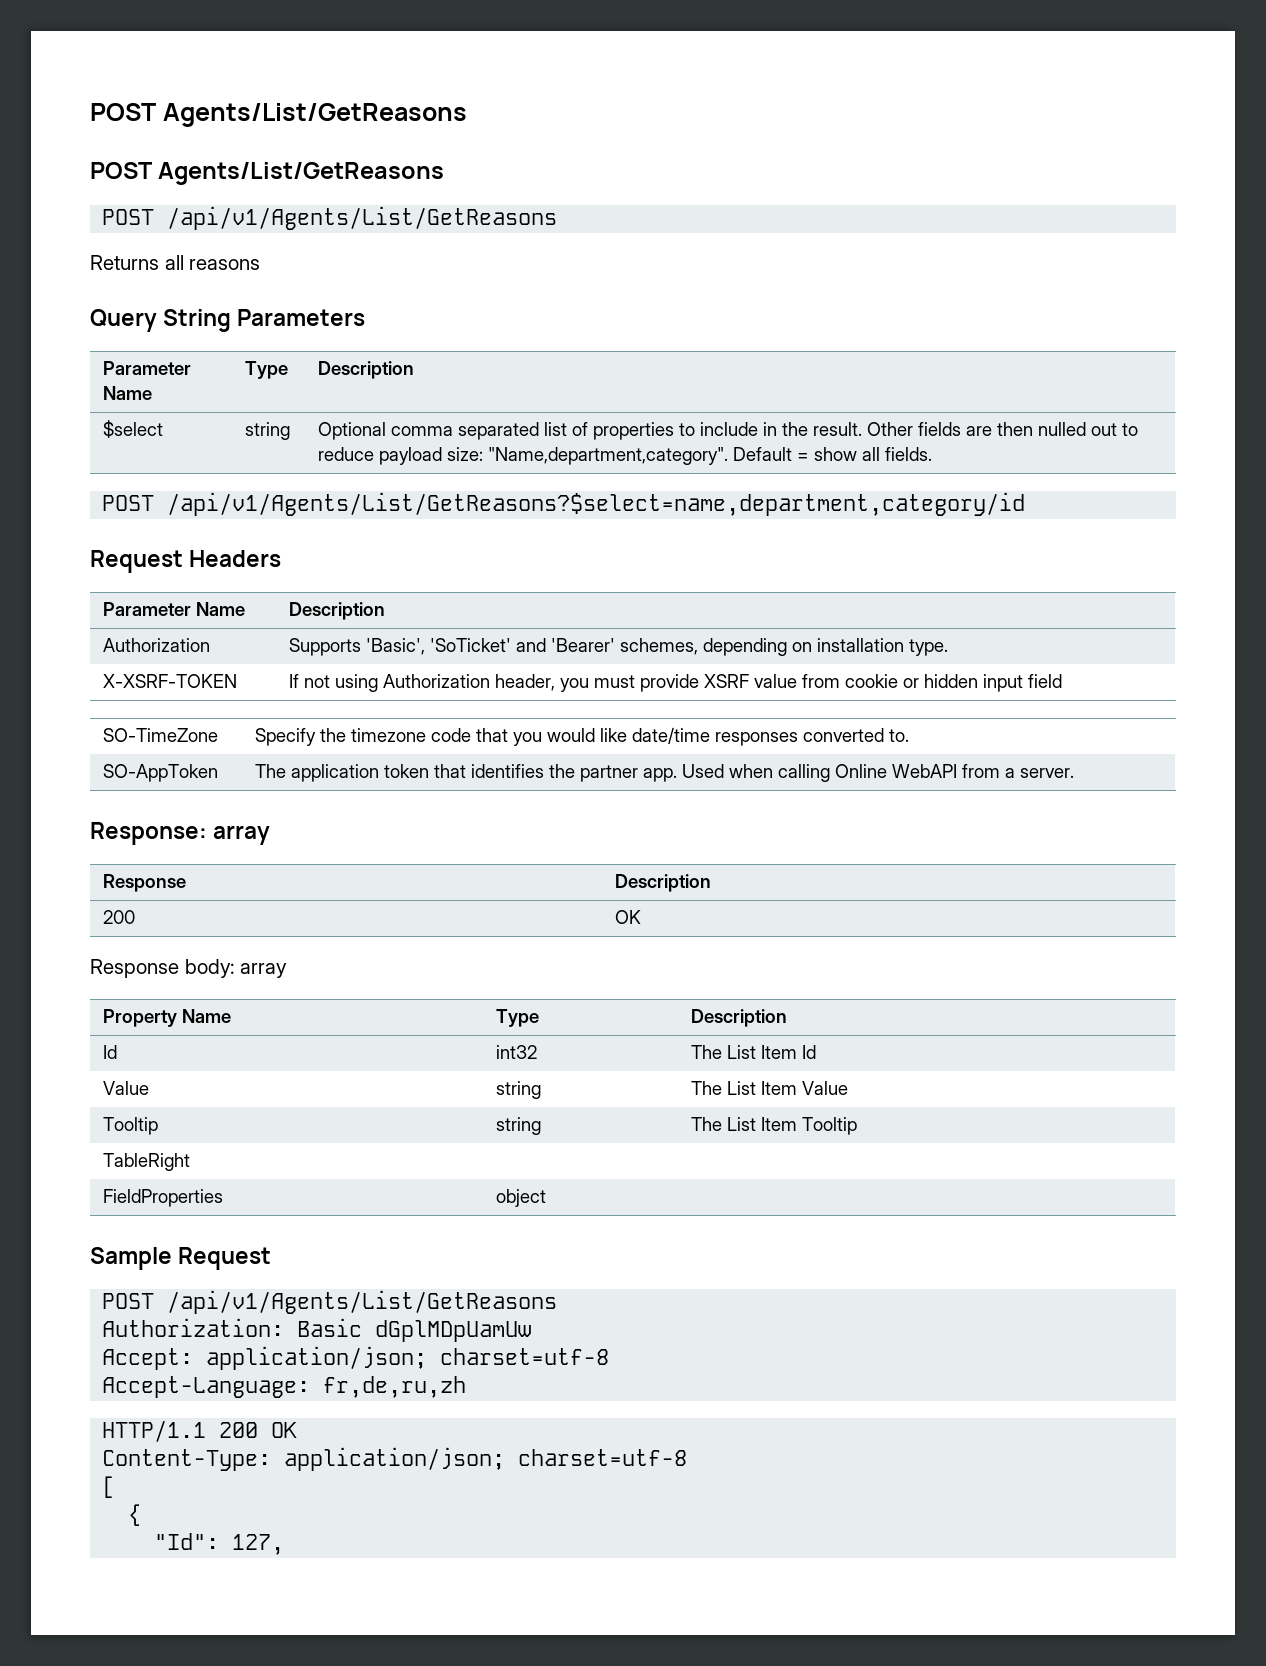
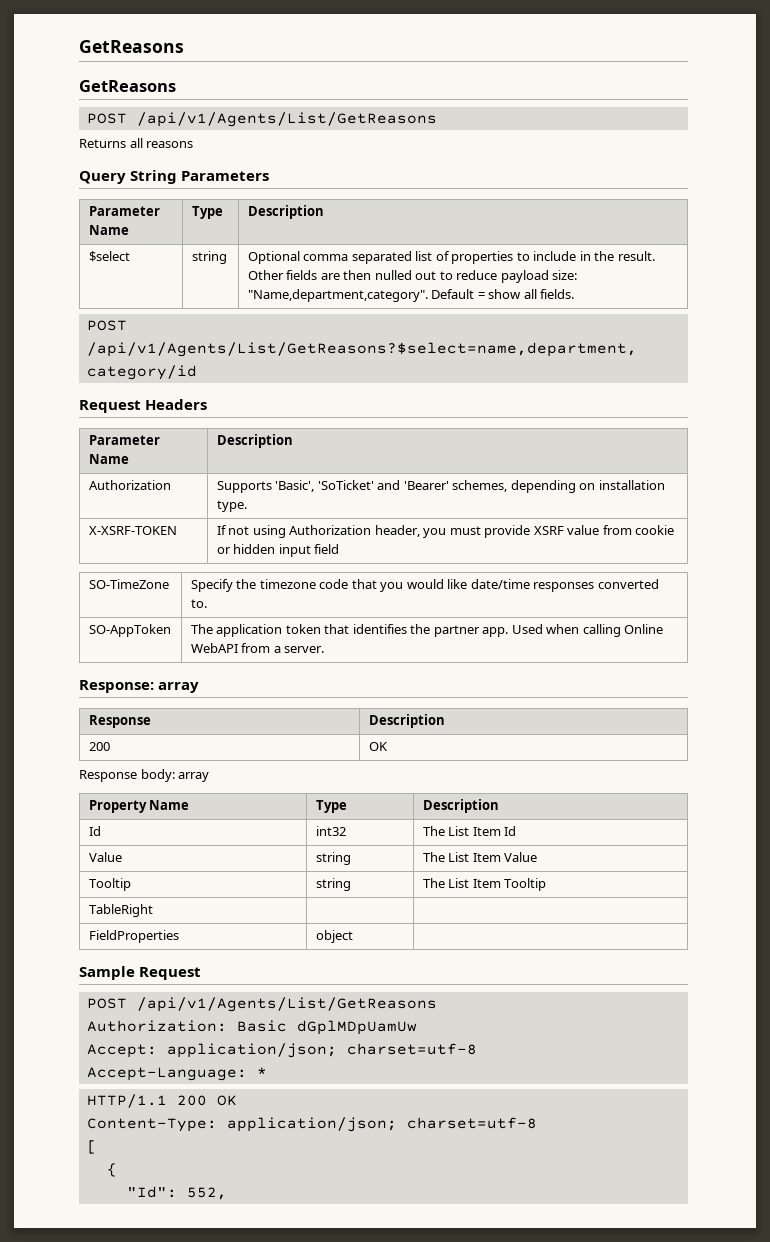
[90,103,467,127] [90,162,445,185] POST Agents/List/GetReasons // POST Agents/List/GetReasons -> [79,40,184,53] [79,80,176,92] GetReasons // GetReasons
[323,1376,467,1398] fr,de,ru,zh -> [256,1067,267,1077] *
[232,1534,285,1555] 127, -> [186,1187,227,1200] 552,

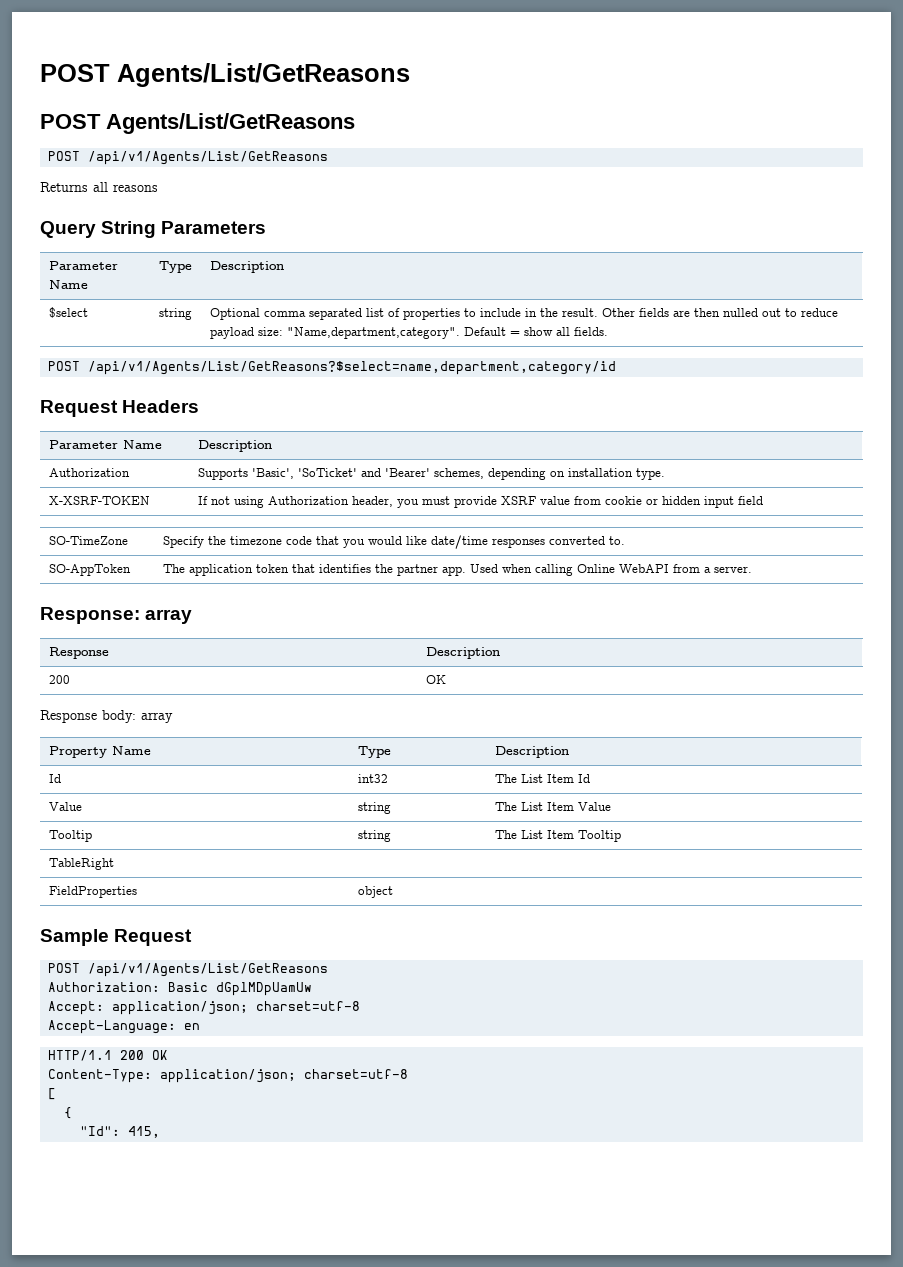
[79,40,184,53] [79,80,176,92] GetReasons // GetReasons -> [40,63,410,87] [40,113,355,134] POST Agents/List/GetReasons // POST Agents/List/GetReasons
[256,1067,267,1077] * -> [184,1023,201,1030] en
[186,1187,227,1200] 552, -> [128,1126,161,1138] 415,

